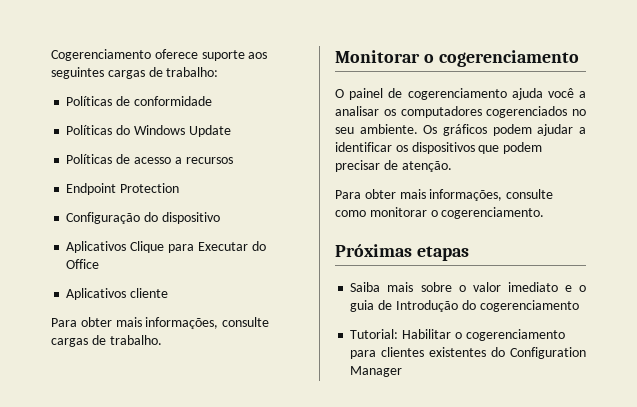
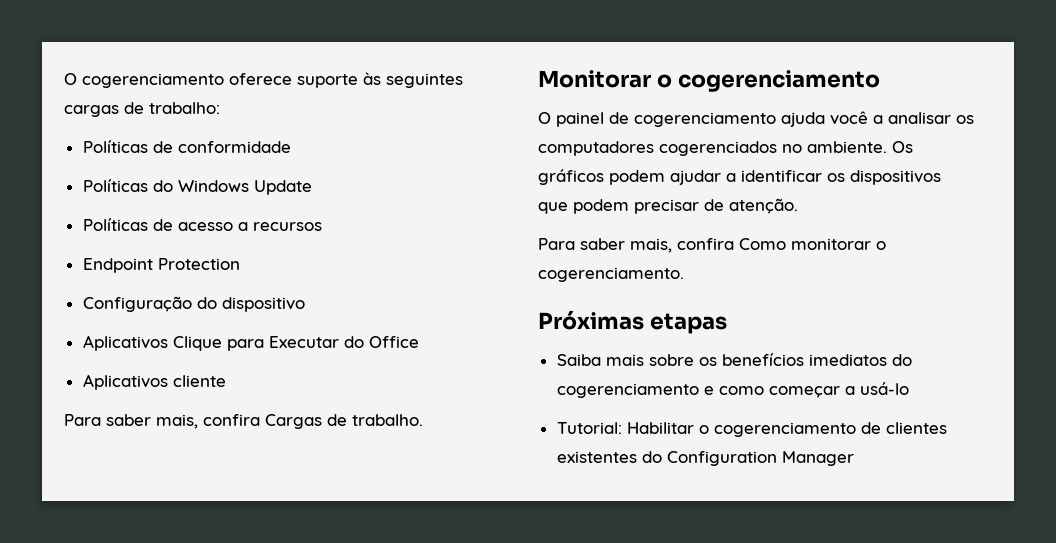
[51,49,151,61] Cogerenciamento -> [64,73,224,88] O cogerenciamento
[248,52,268,59] aos -> [363,72,381,85] às
[80,317,270,329] [51,338,88,347] obter mais informações, consulte cargas -> [106,414,322,429] saber mais, confira Cargas
[335,127,354,134] seu -> (802, 148) none
[364,189,554,201] [335,210,366,217] obter mais informações, consulte como -> [580,238,786,253] saber mais, confira Como
[458,282,586,292] [350,300,579,312] o valor imediato e o guia de Introdução do cogerenciamento -> [698,353,912,366] [556,382,909,398] os benefícios imediatos do cogerenciamento e como começar a usá-lo
[350,350,377,359] para -> [860,422,881,434] de

